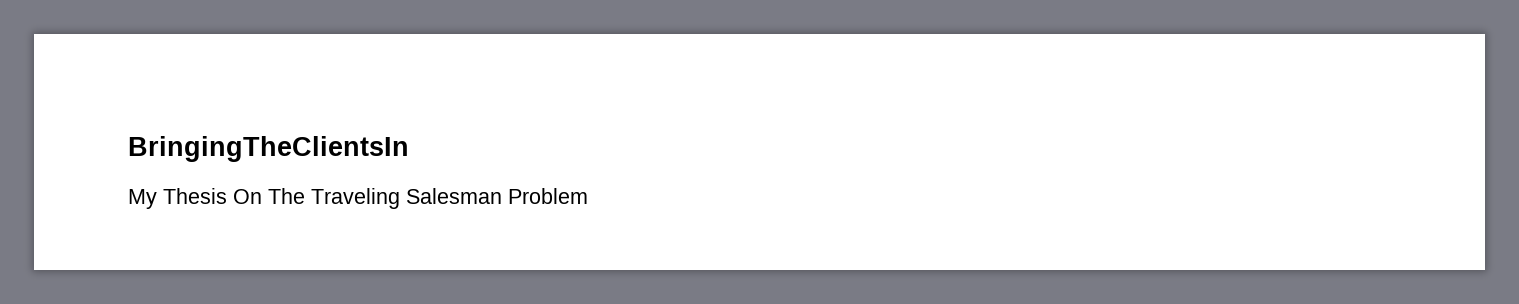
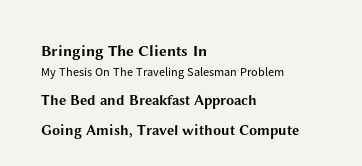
[128,136,409,162] BringingTheClientsIn -> [41,45,207,60] Bringing The Clients In
(588, 196) none -> [41,94,257,109] [41,124,299,139] // The Bed and Breakfast Approach // Going Amish, Travel without Compute

